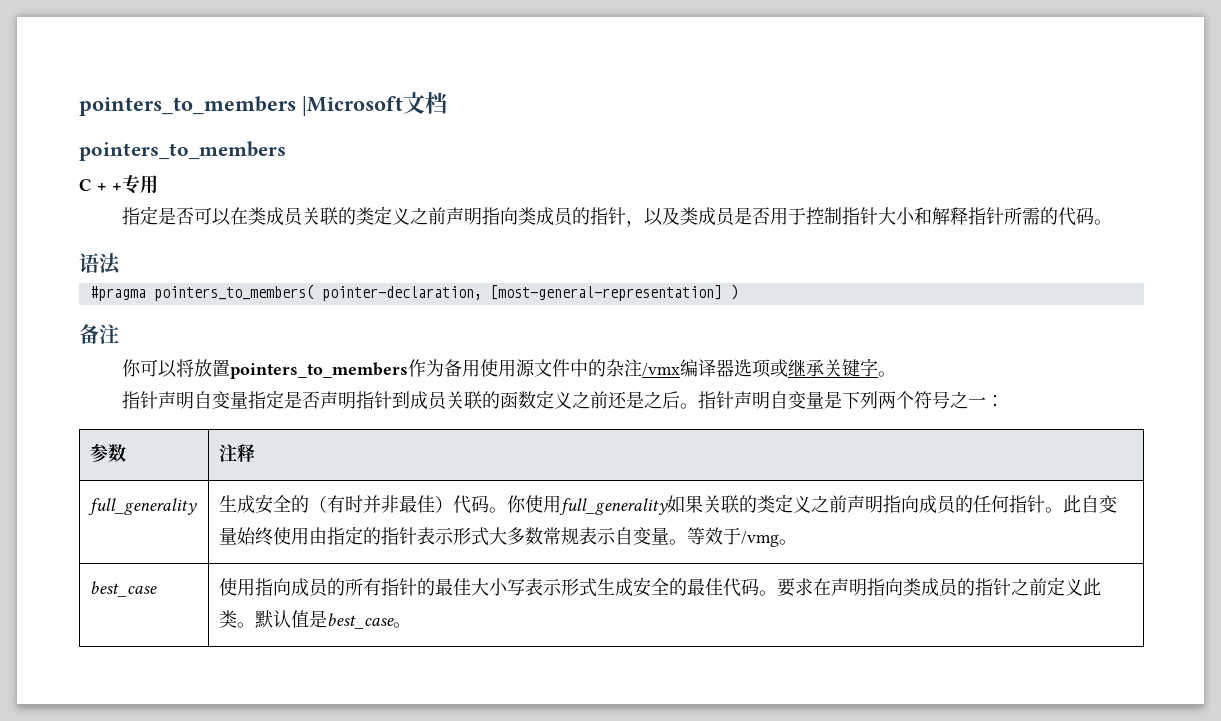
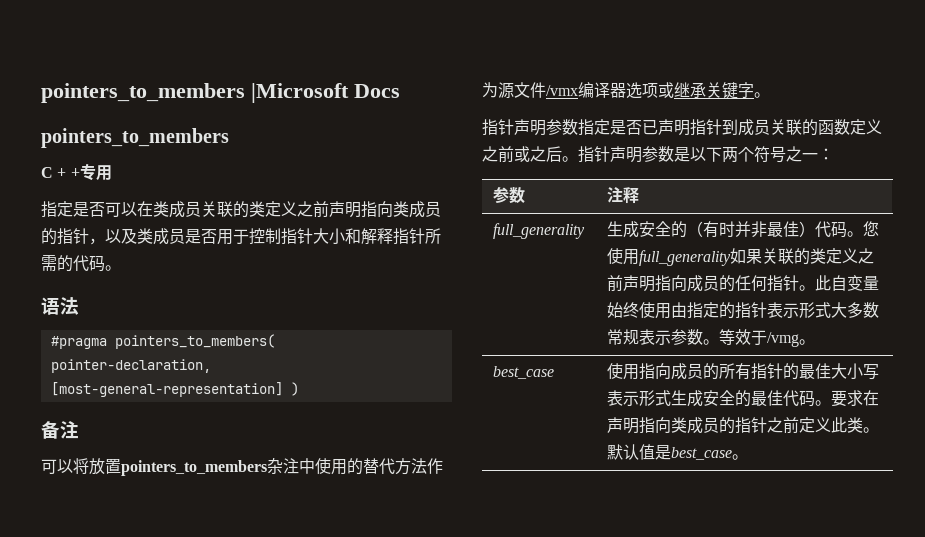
[403,92,447,114] 文档 -> [354,84,400,98] Docs
[122,359,142,377] 你 -> (79, 430) none
[408,359,643,377] 作为备用使用源文件中的杂注 -> [267,458,443,475] [482,82,546,99] 杂注中使用的替代方法作为源文件
[194,390,321,409] 自变量指定是否 -> [546,119,658,136] 参数指定是否已
[608,391,645,409] 还是 -> [514,146,530,162] 或
[770,391,879,409] 自变量是下列 -> [642,146,722,162] 参数是以下
[507,495,527,513] 你 -> [863,221,880,237] 您
[615,527,670,545] 自变量 -> [671,329,704,345] 参数

